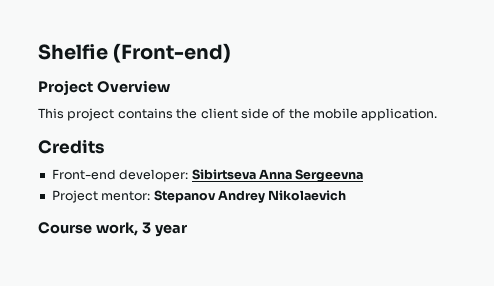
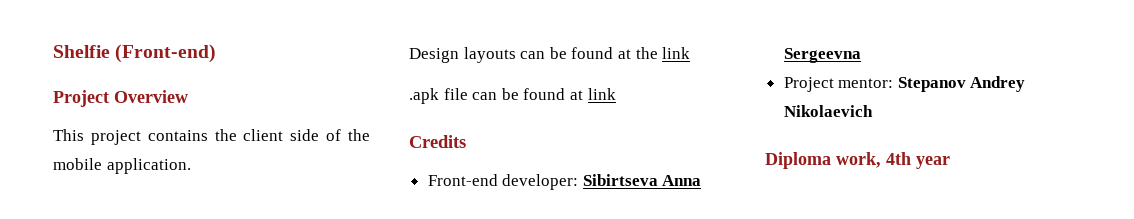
(438, 114) none -> [409,47,691,63] [409,88,616,104] // Design layouts can be found at the link // .apk file can be found at link
[38,222,151,236] Course work, 3 -> [765,152,911,169] Diploma work, 4th

